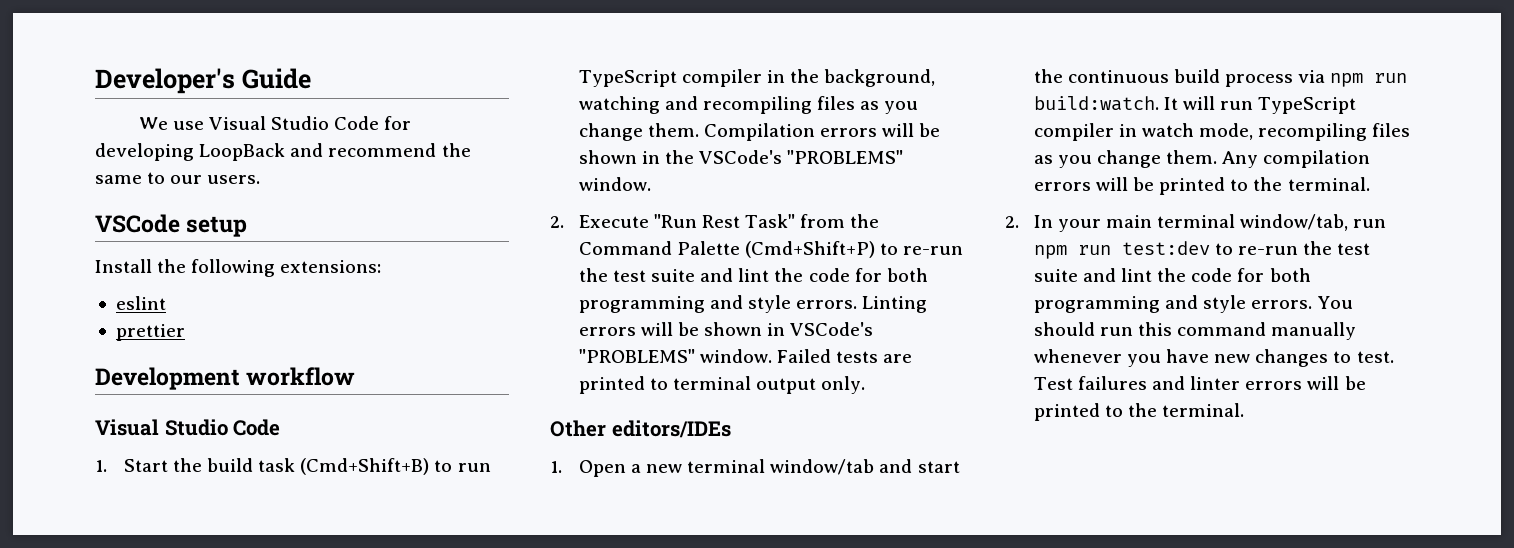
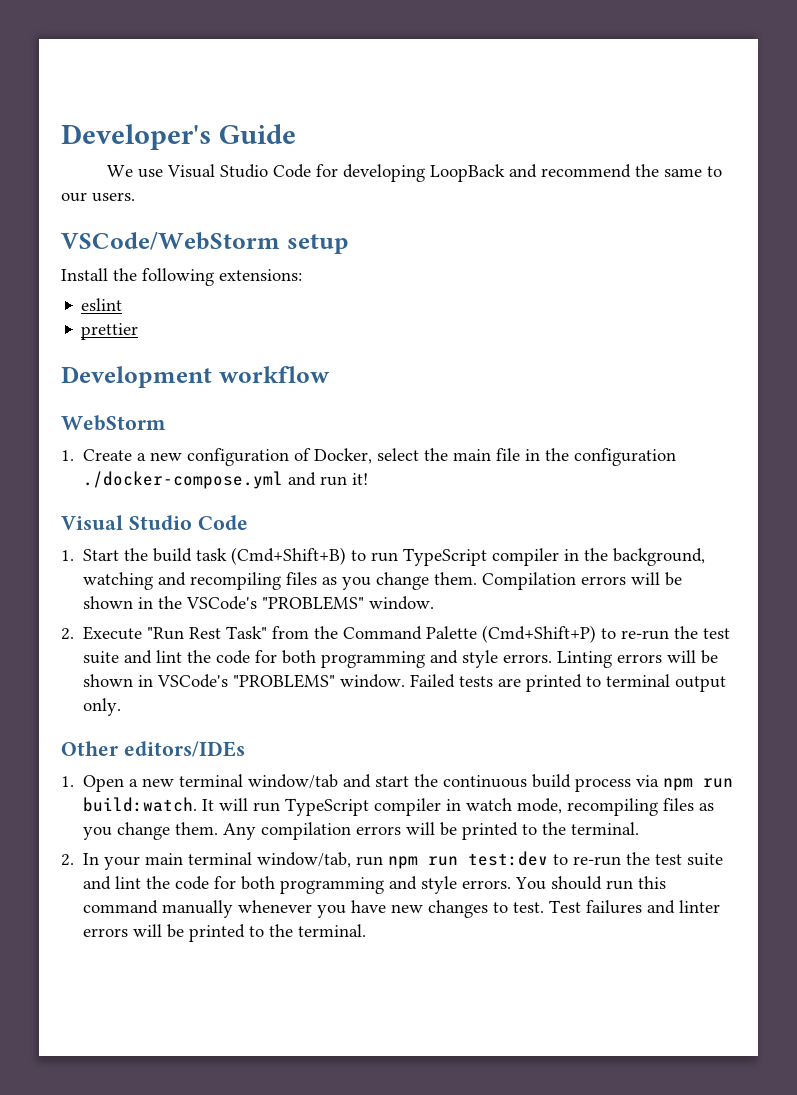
[95,214,180,233] VSCode -> [61,231,280,250] VSCode/WebStorm
(356, 376) none -> [61,415,166,431] [61,448,677,466] [83,471,369,489] // WebStorm // 1. Create a new configuration of Docker, select the main file in the configuration ./docker-compose.yml and run it!

